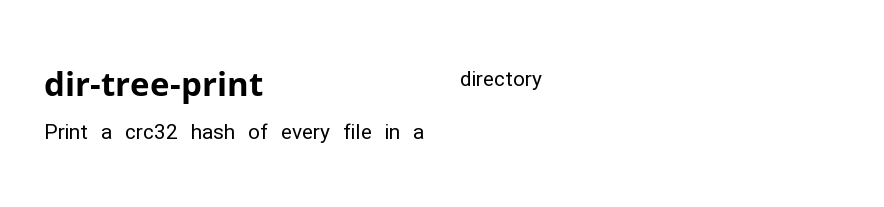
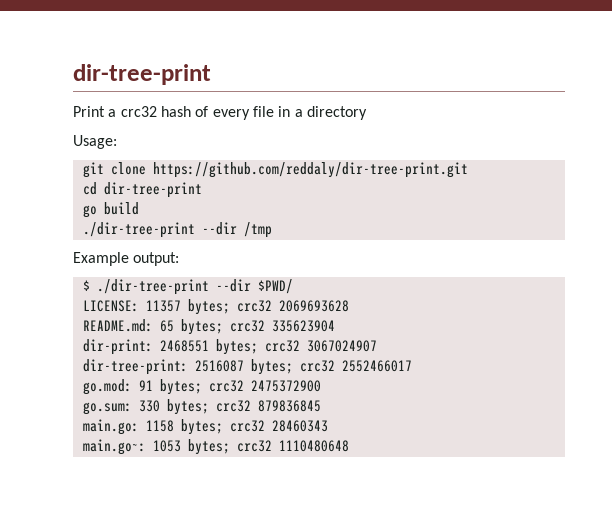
(542, 80) none -> [73,135,117,149] [82,162,468,178] [82,182,202,198] [82,202,139,218] [82,222,272,238] [73,252,180,266] [82,279,293,295] [82,299,349,315] [82,319,335,335] [82,339,377,355] [82,359,412,375] [82,379,321,395] [82,399,321,415] [82,419,328,435] [82,439,349,455] // Usage: // git clone https://github.com/reddaly/dir-tree-print.git // cd dir-tree-print // go build // ./dir-tree-print --dir /tmp // Example output: // $ ./dir-tree-print --dir $PWD/ // LICENSE: 11357 bytes; crc32 2069693628 // README.md: 65 bytes; crc32 335623904 // dir-print: 2468551 bytes; crc32 3067024907 // dir-tree-print: 2516087 bytes; crc32 2552466017 // go.mod: 91 bytes; crc32 2475372900 // go.sum: 330 bytes; crc32 879836845 // main.go: 1158 bytes; crc32 28460343 // main.go~: 1053 bytes; crc32 1110480648

